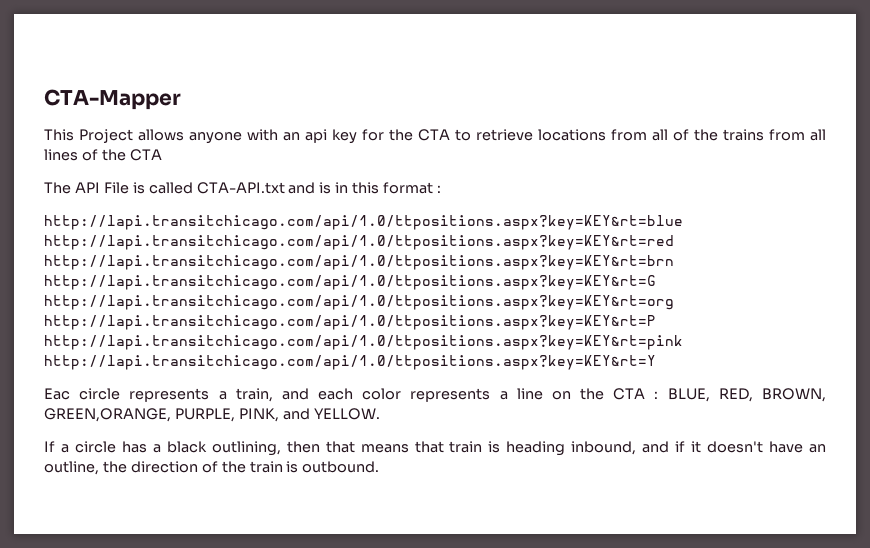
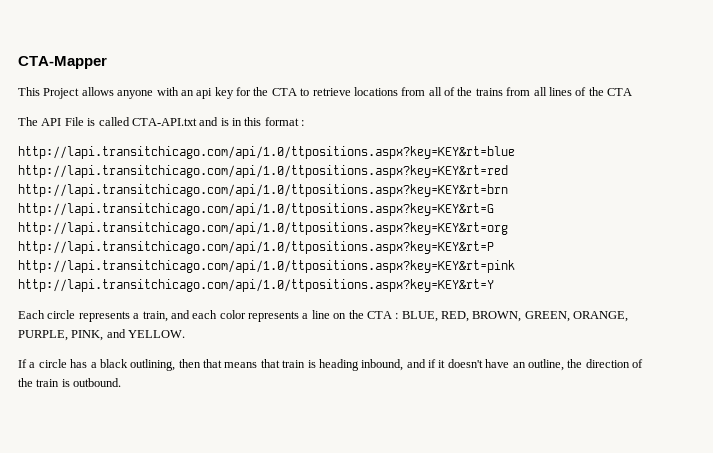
[44,388,70,400] Eac -> [18,310,45,319] Each
[44,408,171,422] GREEN,ORANGE, -> [524,311,629,322] GREEN, ORANGE,

